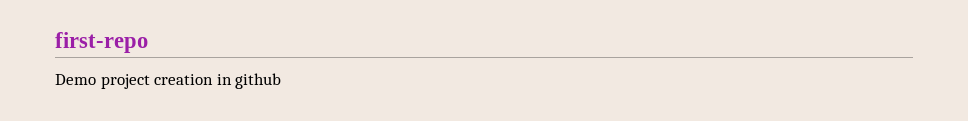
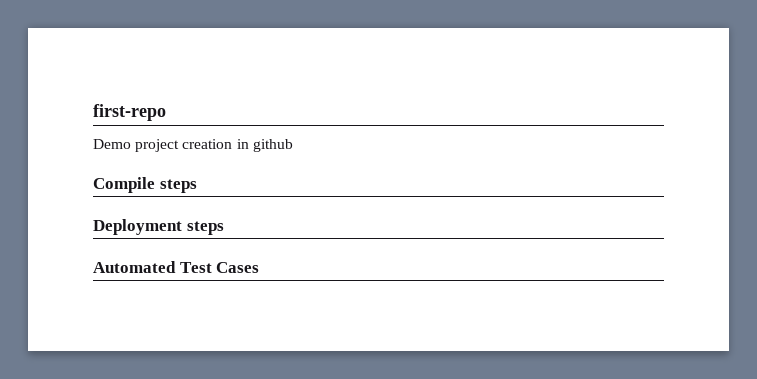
(282, 81) none -> [93,177,197,193] [93,219,224,235] [93,261,260,273] // Compile steps // Deployment steps // Automated Test Cases

